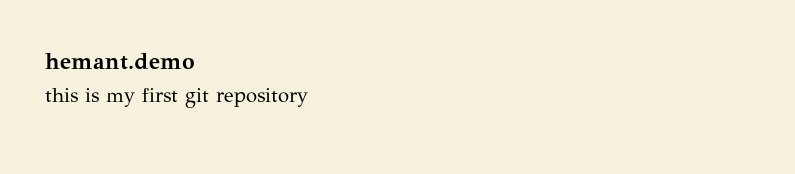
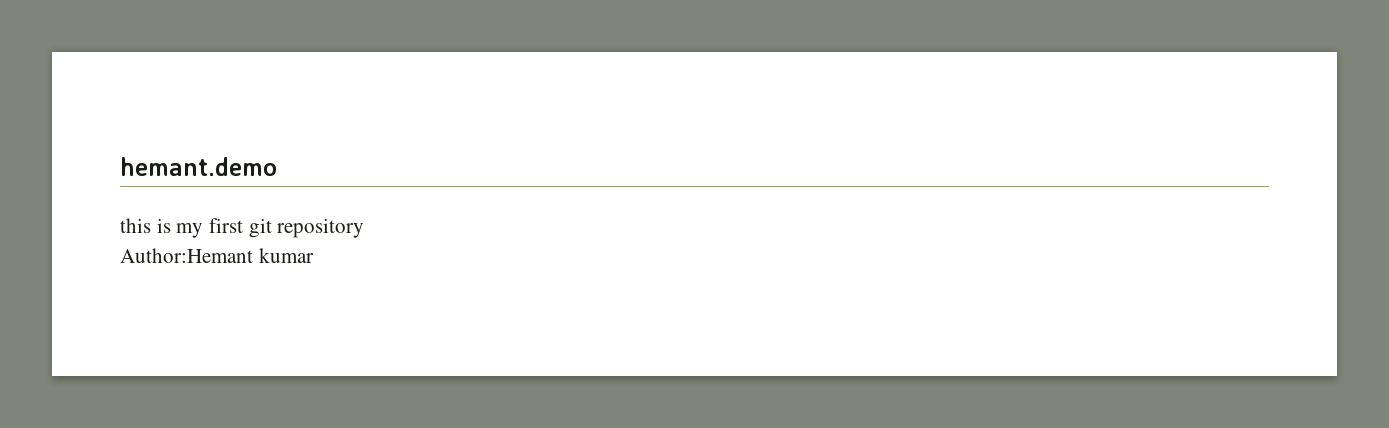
(308, 97) none -> [120,248,314,263] // Author:Hemant kumar

